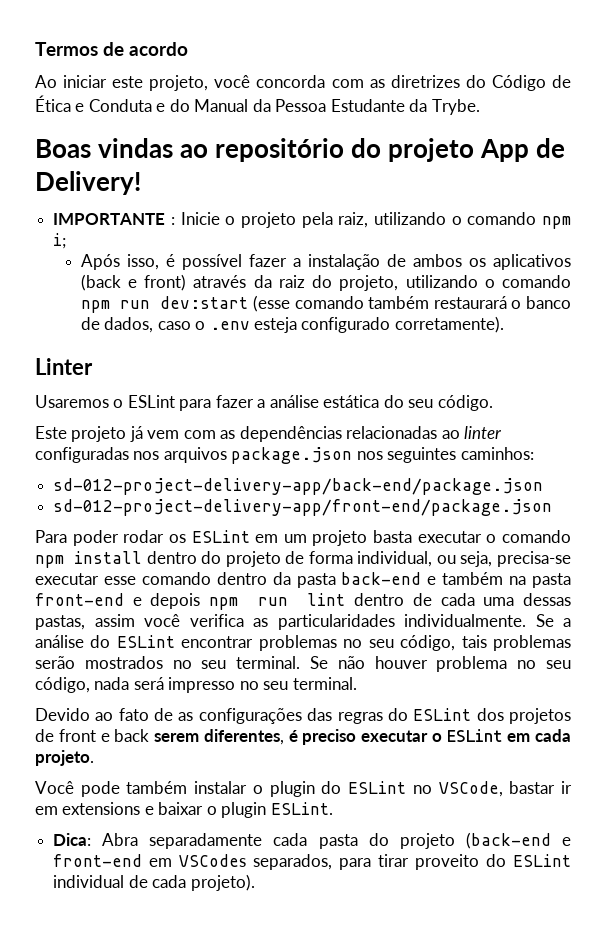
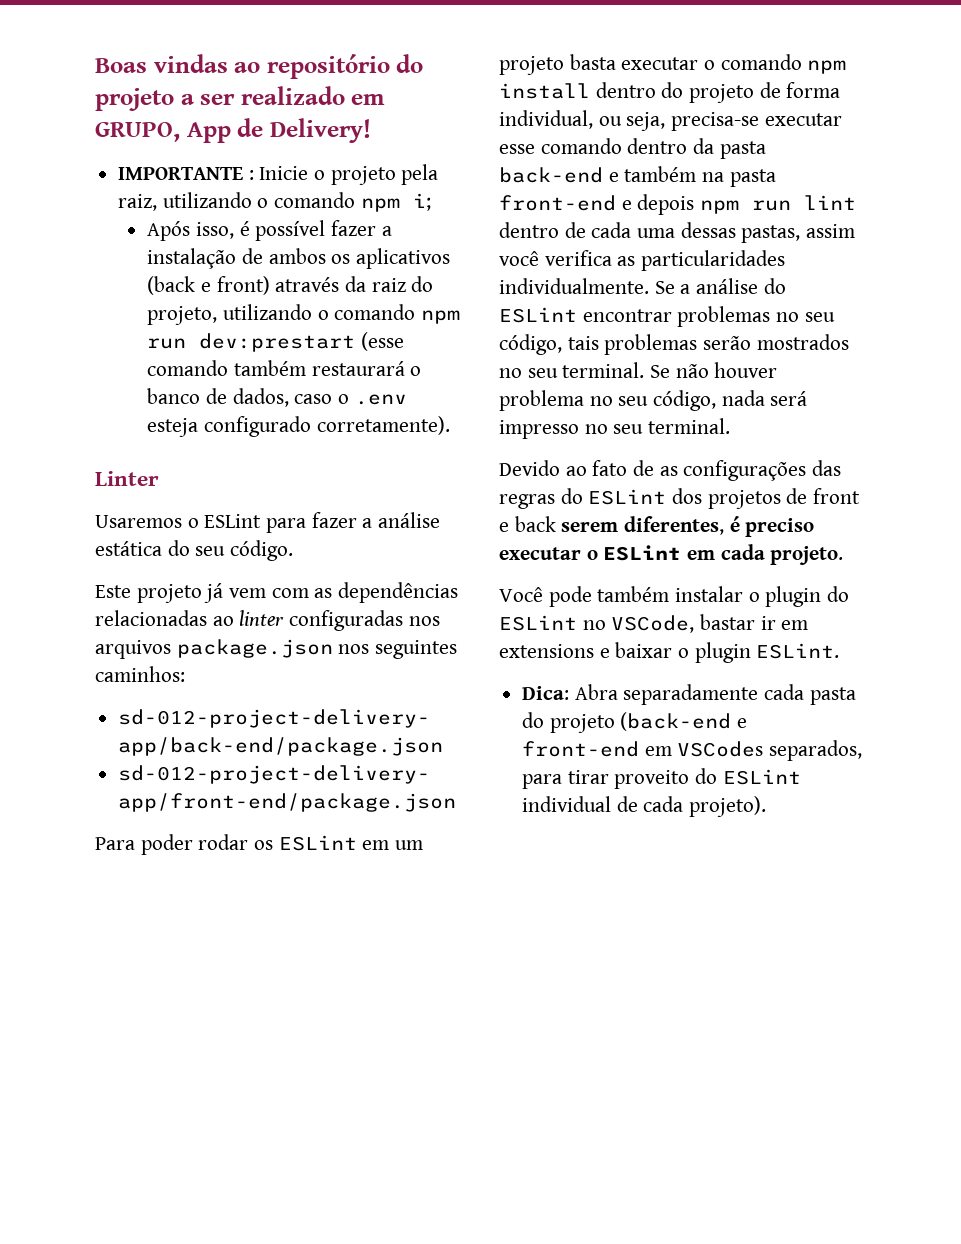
[35,42,189,56] [35,75,571,91] [35,95,480,115] Termos de acordo // Ao iniciar este projeto, você concorda com as diretrizes do Código de Ética e Conduta e do Manual da Pessoa Estudante da Trybe. // -> (95, 65) none
(475, 150) none -> [180,86,386,105] [95,122,180,142] a ser realizado em GRUPO,
[160,296,249,309] dev:start -> [199,333,356,352] dev:prestart

